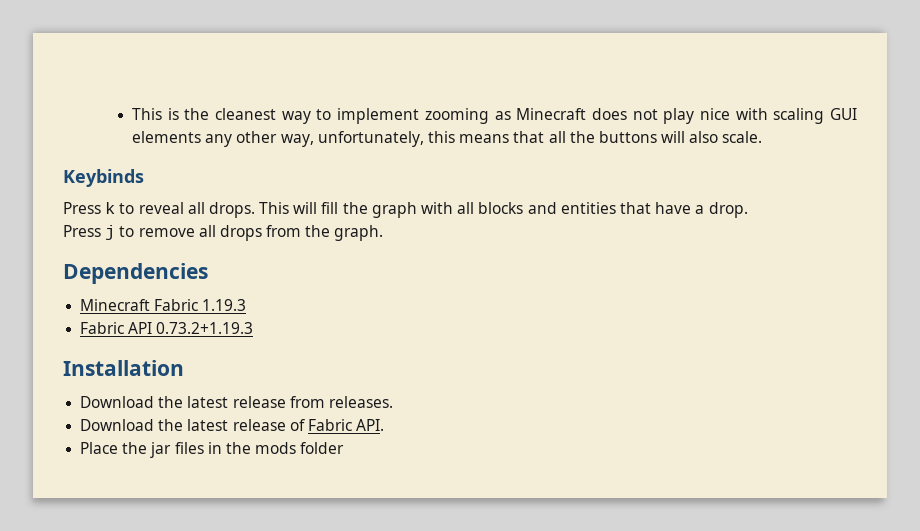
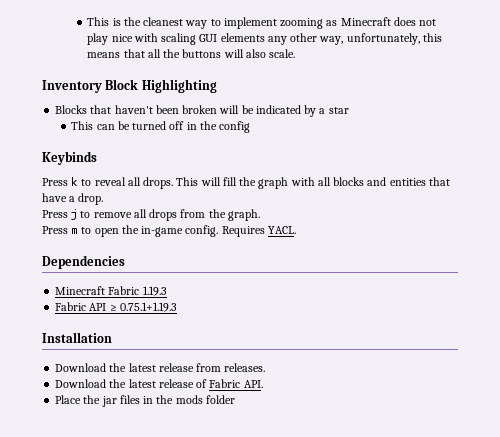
(763, 137) none -> [42,79,217,93] [55,105,349,117] [71,121,250,133] // Inventory Block Highlighting // Blocks that haven't been broken will be indicated by a star // This can be turned off in the config
(384, 233) none -> [42,225,296,237] // Press m to open the in-game config. Requires YACL.
[156,322,254,334] 0.73.2+1.19.3 -> [109,302,177,312] ≥ 0.75.1+1.19.3

